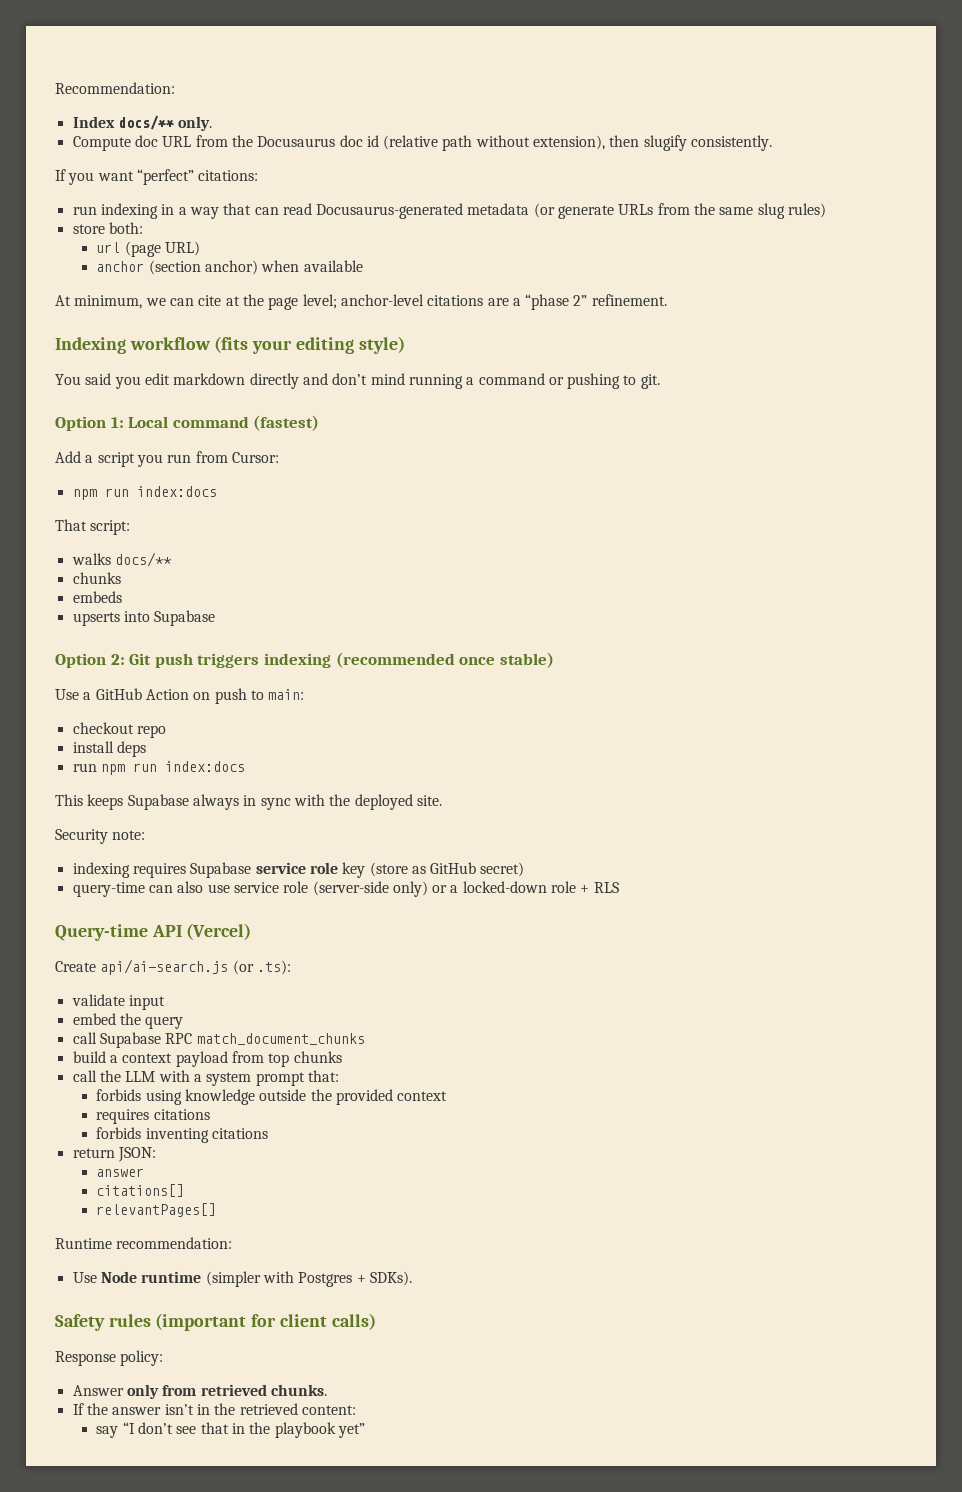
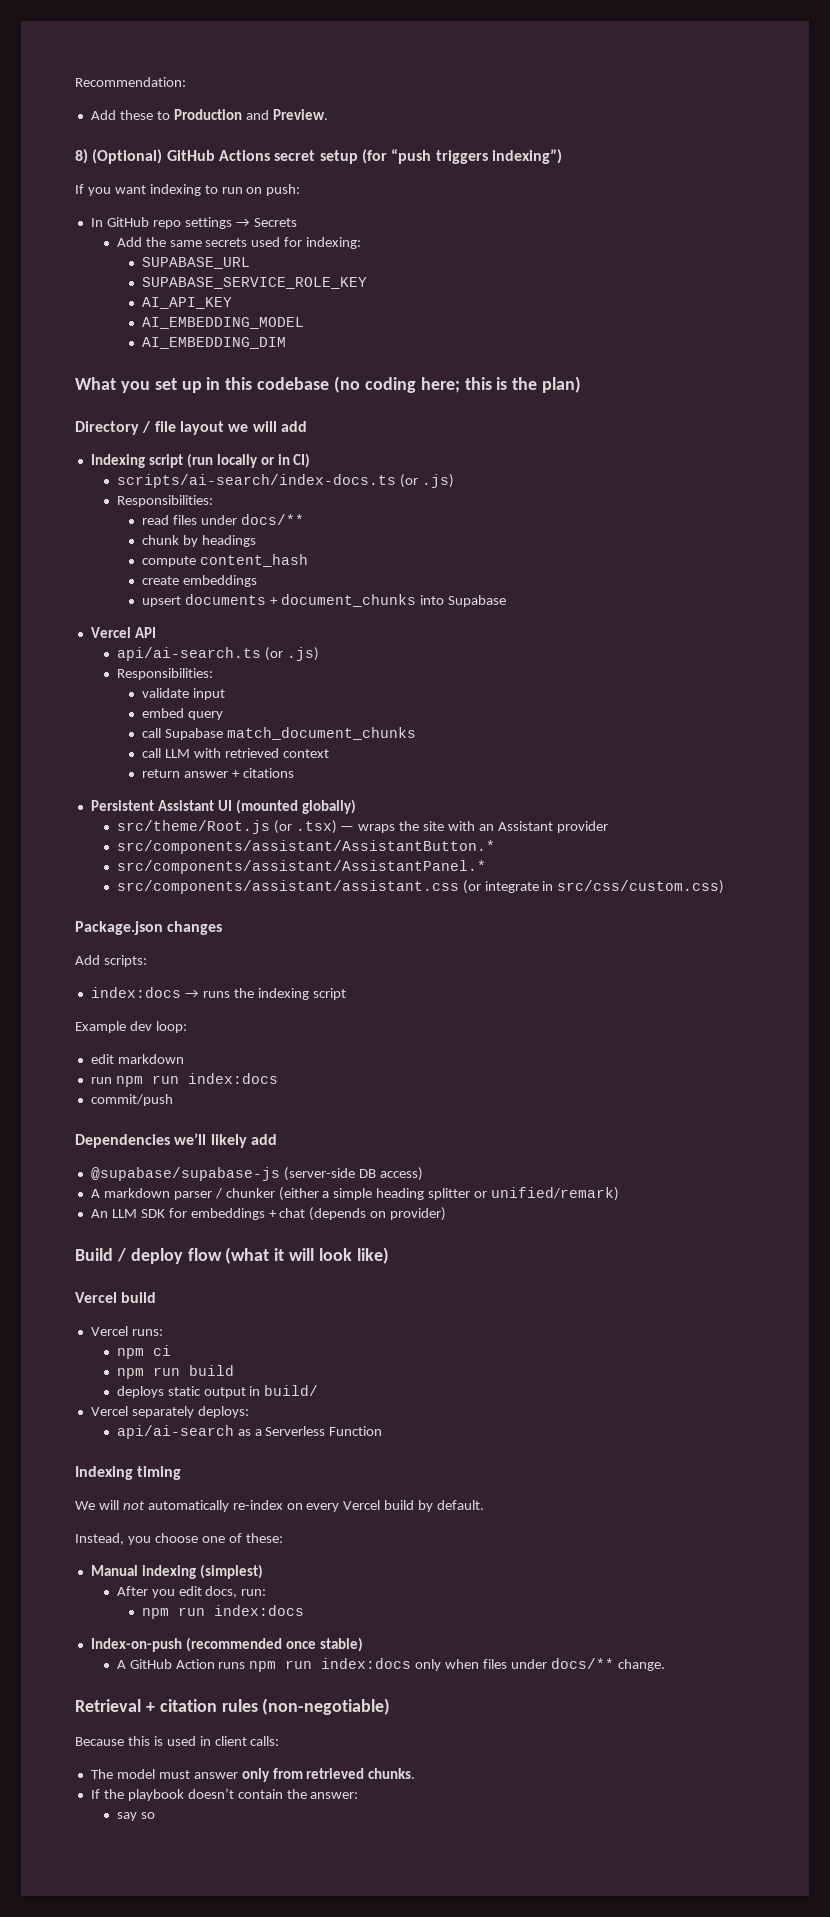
[72,115,213,131] [72,135,773,151] [55,169,259,185] [72,203,827,219] [72,222,143,234] [96,241,200,257] [96,260,363,275] [55,294,667,310] [55,336,405,354] [55,373,660,389] [55,415,320,431] [55,451,279,467] [72,486,217,500] [55,519,131,535] [71,552,172,567] [72,572,121,584] [72,591,122,603] [72,610,216,626] [55,652,554,668] [55,688,305,704] [72,722,166,738] [72,741,146,757] [72,761,245,775] [55,794,442,810] [55,829,146,844] [72,862,525,878] [72,881,619,897] [55,923,252,941] [55,959,291,975] [71,994,165,1010] [72,1013,184,1029] [72,1032,365,1048] [72,1051,342,1067] [72,1070,339,1086] [96,1089,448,1105] [96,1109,210,1124] [96,1127,268,1143] [72,1147,156,1162] [96,1168,145,1177] [96,1184,185,1197] [96,1203,217,1217] [55,1237,233,1249] [72,1271,412,1287] [55,1313,376,1331] [55,1350,164,1366] [72,1385,124,1396] Index docs/** only. // Compute doc URL from the Docusaurus doc id (relative path without extension), then slugify consistently. // If you want “perfect” citations: // run indexing in a way that can read Docusaurus-generated metadata (or generate URLs from the same slug rules) // store both: // url (page URL) // anchor (section anchor) when available // At minimum, we can cite at the page level; anchor-level citations are a “phase 2” refinement. // Indexing workflow (fits your editing style) // You said you edit markdown directly and don’t mind running a command or pushing to git. // Option 1: Local command (fastest) // Add a script you run from Cursor: // npm run index:docs // That script: // walks docs/** // chunks // embeds // upserts into Supabase // Option 2: Git push triggers indexing (recommended once stable) // Use a GitHub Action on push to main: // checkout repo // install deps // run npm run index:docs // This keeps Supabase always in sync with the deployed site. // Security note: // indexing requires Supabase service role key (store as GitHub secret) // query-time can also use service role (server-side only) or a locked-down role + RLS // Query-time API (Vercel) // Create api/ai-search.js (or .ts): // validate input // embed the query // call Supabase RPC match_document_chunks // build a context payload from top chunks // call the LLM with a system prompt that: // forbids using knowledge outside the provided context // requires citations // forbids inventing citations // return JSON: // answer // citations[] // relevantPages[] // Runtime recommendation: // Use Node runtime (simpler with Postgres + SDKs). // Safety rules (important for client calls) // Response policy: // Answer -> [90,109,328,120] [75,149,562,164] [75,184,301,196] [90,217,297,229] [116,237,362,249] [142,257,251,269] [142,277,368,289] [142,297,233,309] [142,317,305,329] [142,337,287,349] [75,376,582,393] [75,421,307,435] [90,453,311,468] [116,474,454,488] [116,495,213,507] [142,514,305,525] [142,535,257,547] [142,554,309,567] [142,575,258,587] [142,594,507,607] [90,627,156,638] [116,647,319,661] [116,668,213,680] [142,688,226,700] [142,708,224,720] [142,727,417,740] [142,748,330,758] [142,768,295,778] [90,799,356,814] [116,820,608,834] [116,840,495,854] [116,860,486,874] [116,880,725,894] [75,921,223,935] [75,955,147,967] [90,987,346,1000] [75,1021,187,1033] [90,1054,184,1064] [90,1073,278,1087] [90,1094,173,1106] [75,1133,277,1148] [90,1167,423,1181] [90,1187,620,1201] [90,1207,447,1221] [75,1247,389,1264] [75,1292,157,1303] [90,1326,163,1336] [116,1345,171,1359] [116,1365,234,1379] [116,1385,319,1398] [90,1406,249,1418] [116,1425,383,1439] [75,1466,182,1480] [75,1500,485,1512] [75,1533,283,1545] [90,1564,263,1579] [116,1586,267,1598] [142,1605,305,1619] [90,1637,363,1652] [116,1658,665,1672] [75,1698,391,1715] [75,1736,280,1746] [90,1769,238,1779] Add these to Production and Preview. // 8) (Optional) GitHub Actions secret setup (for “push triggers indexing”) // If you want indexing to run on push: // In GitHub repo settings → Secrets // Add the same secrets used for indexing: // SUPABASE_URL // SUPABASE_SERVICE_ROLE_KEY // AI_API_KEY // AI_EMBEDDING_MODEL // AI_EMBEDDING_DIM // What you set up in this codebase (no coding here; this is the plan) // Directory / file layout we will add // Indexing script (run locally or in CI) // scripts/ai-search/index-docs.ts (or .js) // Responsibilities: // read files under docs/** // chunk by headings // compute content_hash // create embeddings // upsert documents + document_chunks into Supabase // Vercel API // api/ai-search.ts (or .js) // Responsibilities: // validate input // embed query // call Supabase match_document_chunks // call LLM with retrieved context // return answer + citations // Persistent Assistant UI (mounted globally) // src/theme/Root.js (or .tsx) — wraps the site with an Assistant provider // src/components/assistant/AssistantButton.* // src/components/assistant/AssistantPanel.* // src/components/assistant/assistant.css (or integrate in src/css/custom.css) // Package.json changes // Add scripts: // index:docs → runs the indexing script // Example dev loop: // edit markdown // run npm run index:docs // commit/push // Dependencies we’ll likely add // @supabase/supabase-js (server-side DB access) // A markdown parser / chunker (either a simple heading splitter or unified/remark) // An LLM SDK for embeddings + chat (depends on provider) // Build / deploy flow (what it will look like) // Vercel build // Vercel runs: // npm ci // npm run build // deploys static output in build/ // Vercel separately deploys: // api/ai-search as a Serverless Function // Indexing timing // We will not automatically re-index on every Vercel build by default. // Instead, you choose one of these: // Manual indexing (simplest) // After you edit docs, run: // npm run index:docs // Index-on-push (recommended once stable) // A GitHub Action runs npm run index:docs only when files under docs/** change. // Retrieval + citation rules (non-negotiable) // Because this is used in client calls: // The model must answer
[112,1403,356,1415] [96,1422,365,1438] answer isn’t in the retrieved content: // say “I don’t see that in the playbook yet” -> [127,1788,359,1801] [116,1812,155,1821] playbook doesn’t contain the answer: // say so

